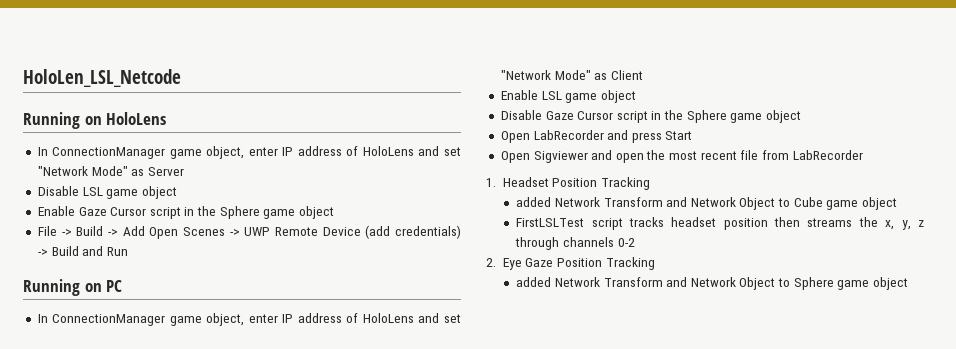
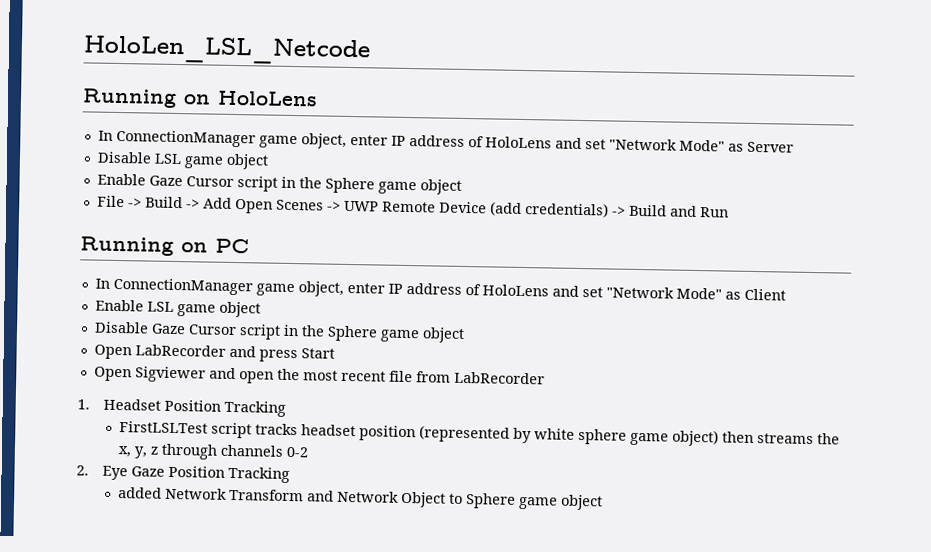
[516,197,898,210] // added Network Transform and Network Object to Cube game object -> (286, 408) none
(768, 224) none -> [418,425,719,447] (represented by white sphere game object)

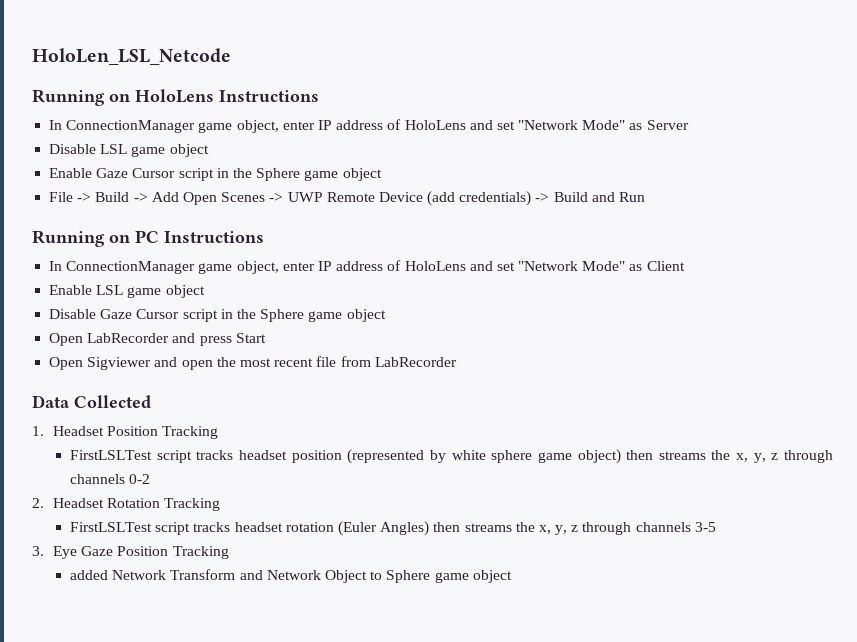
(318, 98) none -> [219,90,319,102] Instructions
(249, 246) none -> [164,231,264,243] Instructions
(545, 378) none -> [32,395,151,408] // Data Collected
(89, 470) none -> [53,498,221,511] [70,521,716,536] [32,546,44,556] Headset Rotation Tracking // FirstLSLTest script tracks headset rotation (Euler Angles) then streams the x, y, z through channels 3-5 // 3.

